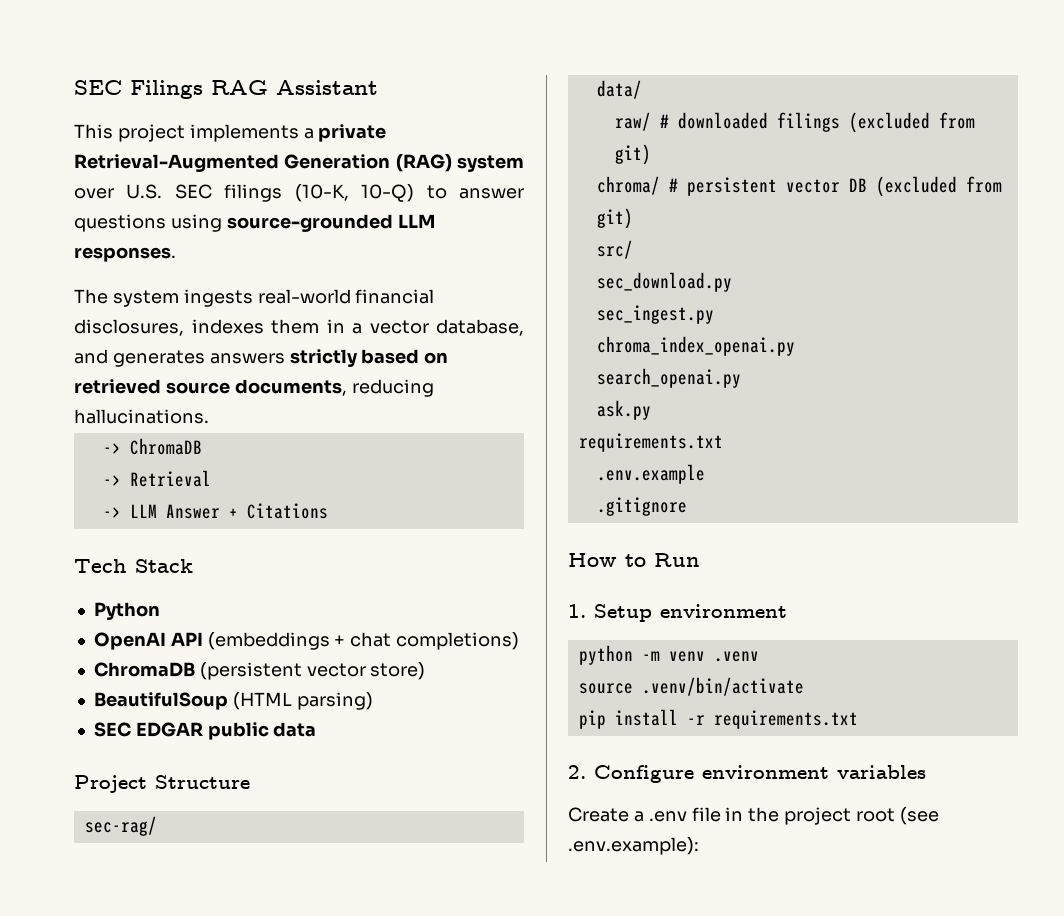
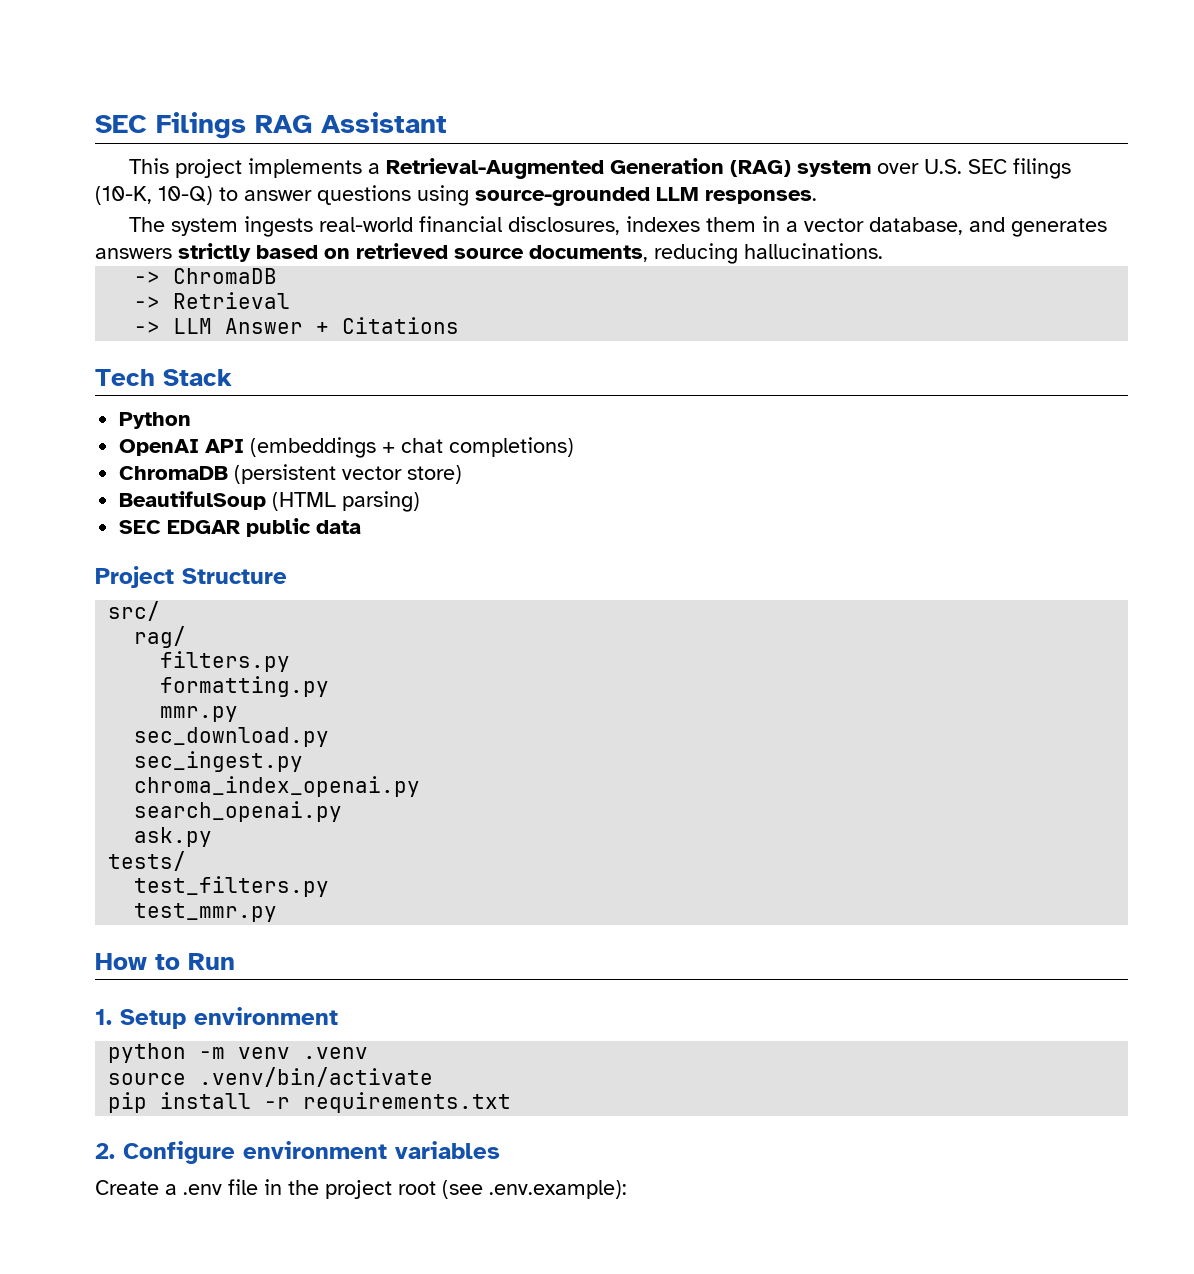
[318,124,387,142] private -> (381, 168) none
[84,816,157,836] [596,80,642,99] [614,112,975,133] [614,144,651,165] [596,176,1002,197] [596,208,633,229] [596,240,633,259] sec-rag/ // data/ // raw/ # downloaded filings (excluded from git) // chroma/ # persistent vector DB (excluded from git) // src/ -> [108,601,161,621] [134,626,187,648] [160,651,291,672] [160,676,330,697] [160,706,239,722] src/ // rag/ // filters.py // formatting.py // mmr.py
[578,433,723,452] [596,464,705,484] [596,497,687,516] requirements.txt // .env.example // .gitignore -> [108,851,187,871] [134,876,330,897] [134,903,278,922] tests/ // test_filters.py // test_mmr.py

